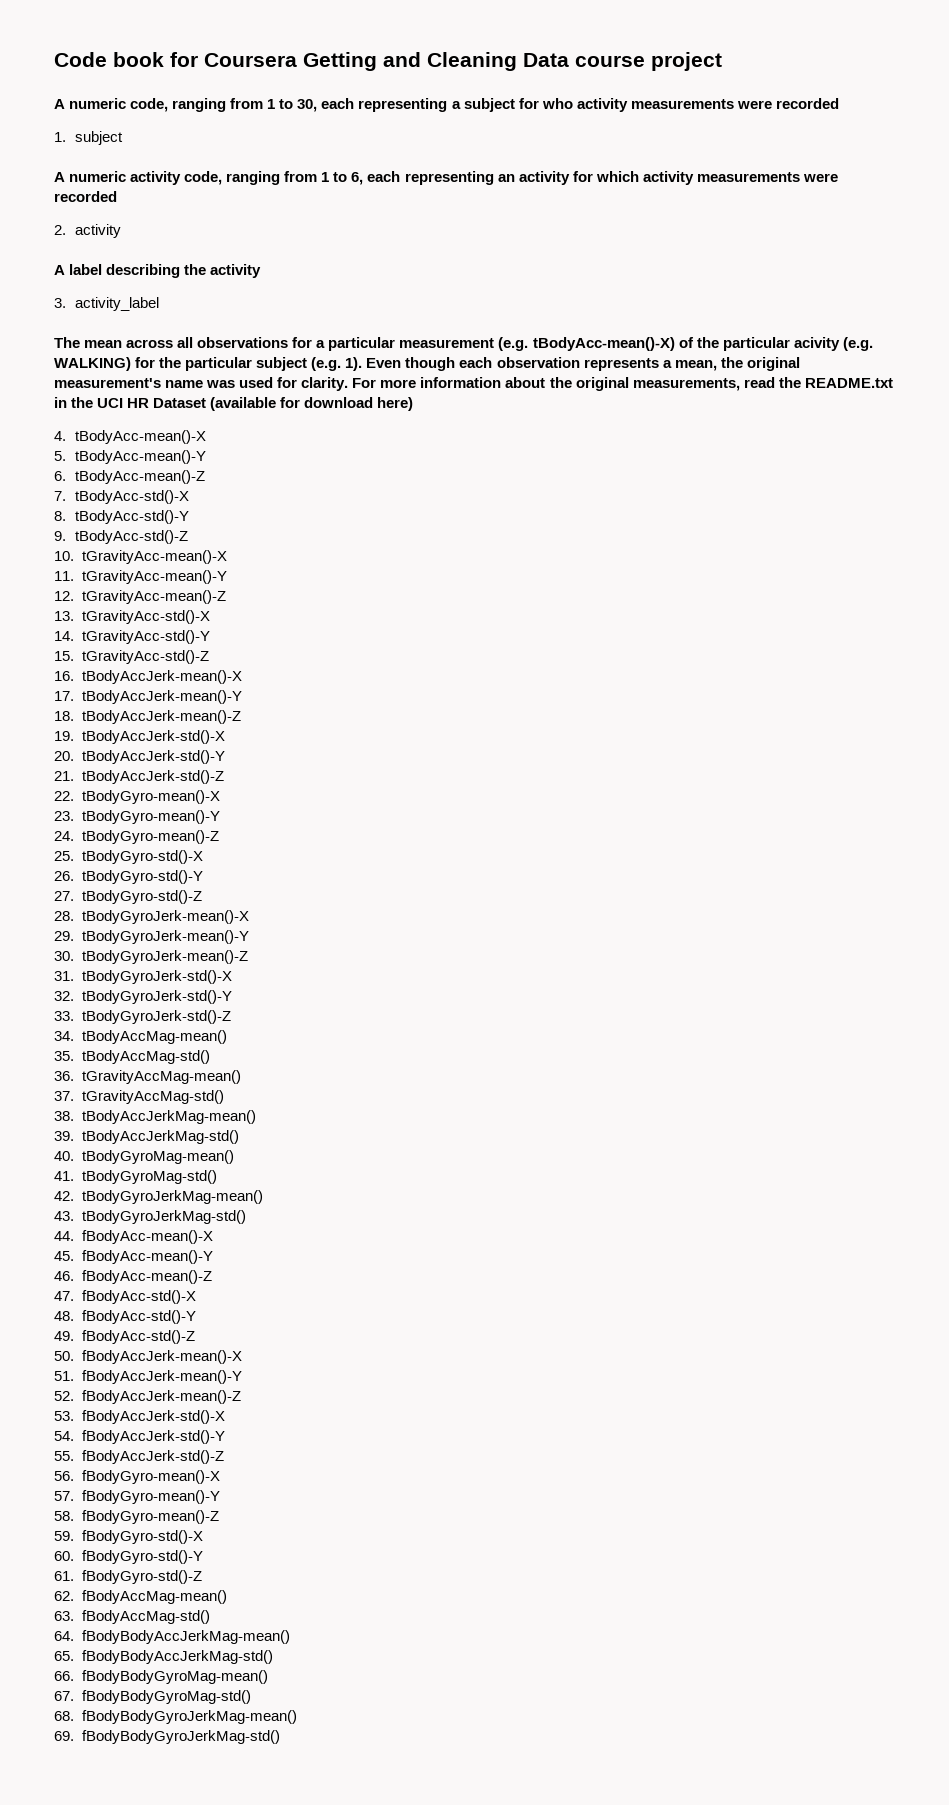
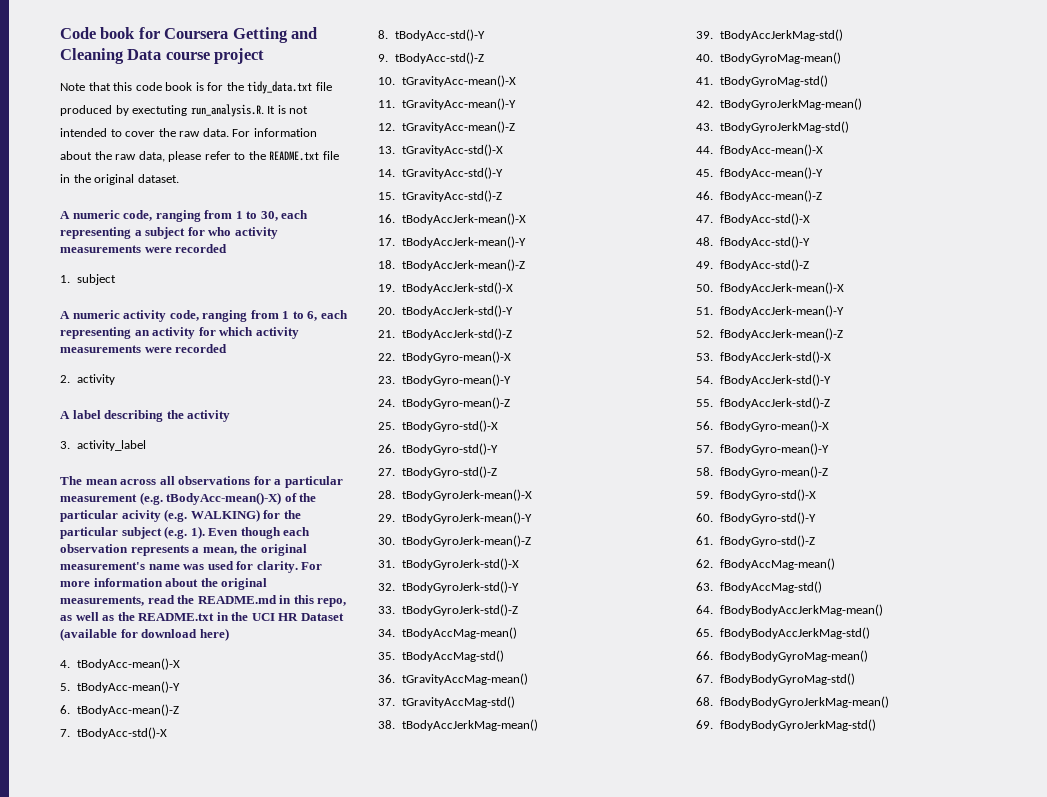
(722, 61) none -> [60,81,332,94] [60,104,309,117] [60,128,317,137] [60,151,339,162] [60,174,179,185] // Note that this code book is for the tidy_data.txt file produced by exectuting run_analysis.R. It is not intended to cover the raw data. For information about the raw data, please refer to the README.txt file in the original dataset.
(801, 382) none -> [197,595,347,607] [60,612,135,621] README.md in this repo, as well as the

